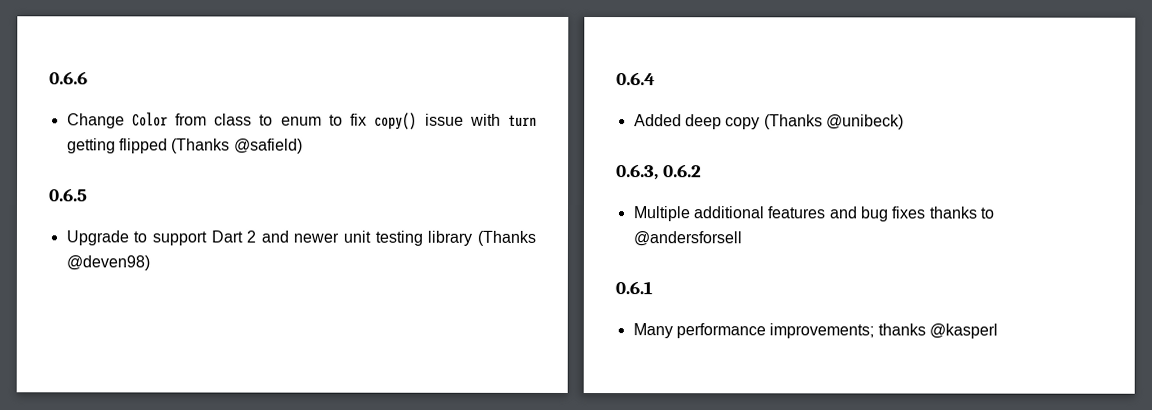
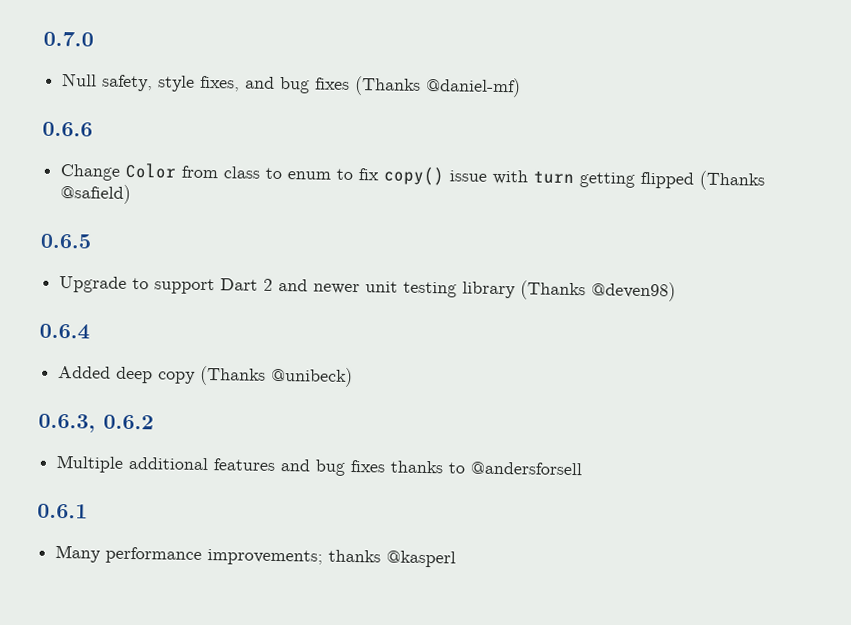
(49, 78) none -> [43,31,94,47] [62,73,522,98] 0.7.0 // Null safety, style fixes, and bug fixes (Thanks @daniel-mf) //

